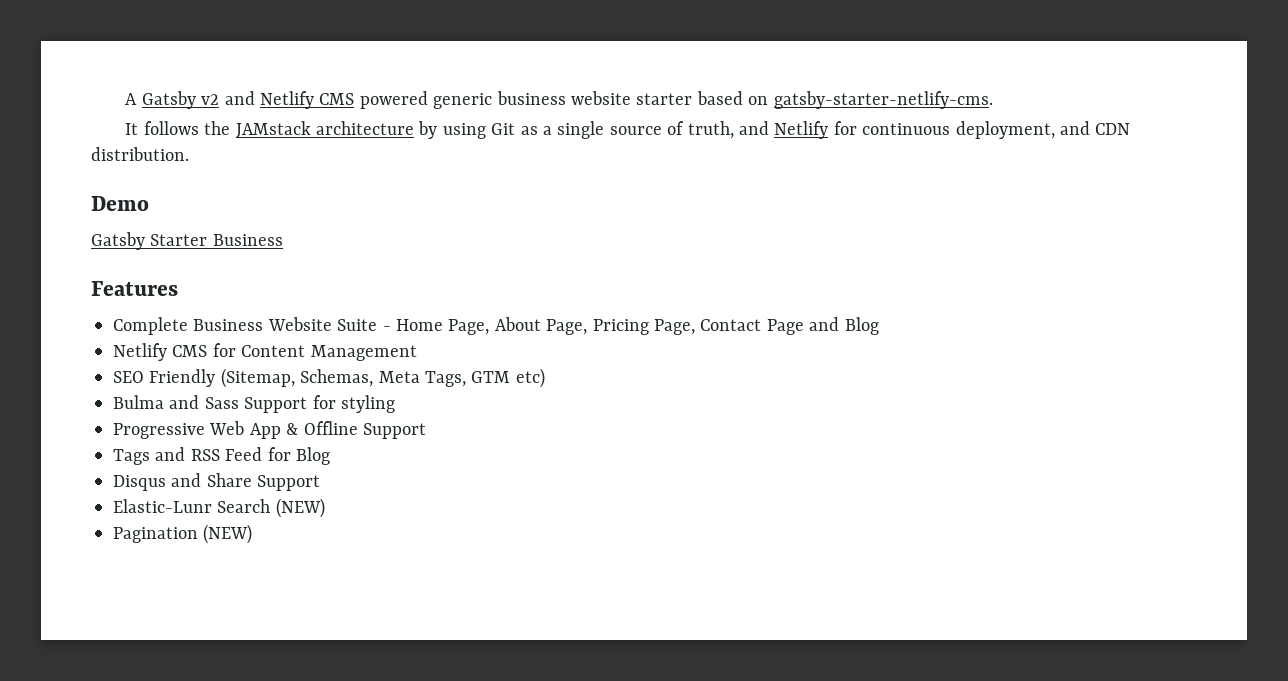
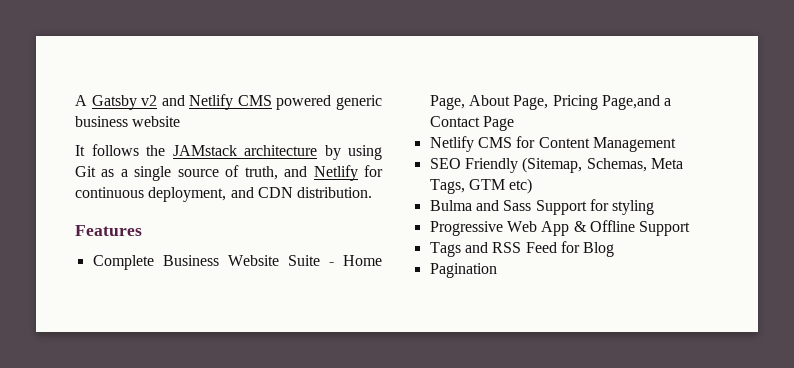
[636,91,993,109] starter based on gatsby-starter-netlify-cms. -> (181, 121) none
[91,196,149,211] [91,232,283,250] // Demo // Gatsby Starter Business -> (373, 192) none
[653,319,695,335] Page, -> [601,95,672,110] Page,and a
[809,317,879,335] and Blog -> (514, 123) none
[113,473,321,491] [113,498,325,518] // Disqus and Share Support // Elastic-Lunr Search (NEW) -> (615, 249) none
[203,524,253,544] (NEW) -> (497, 270) none

